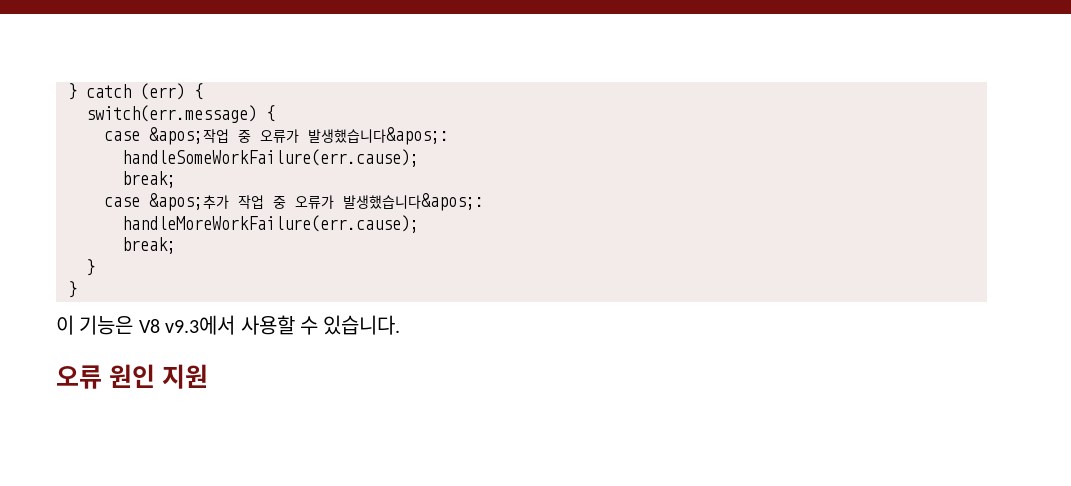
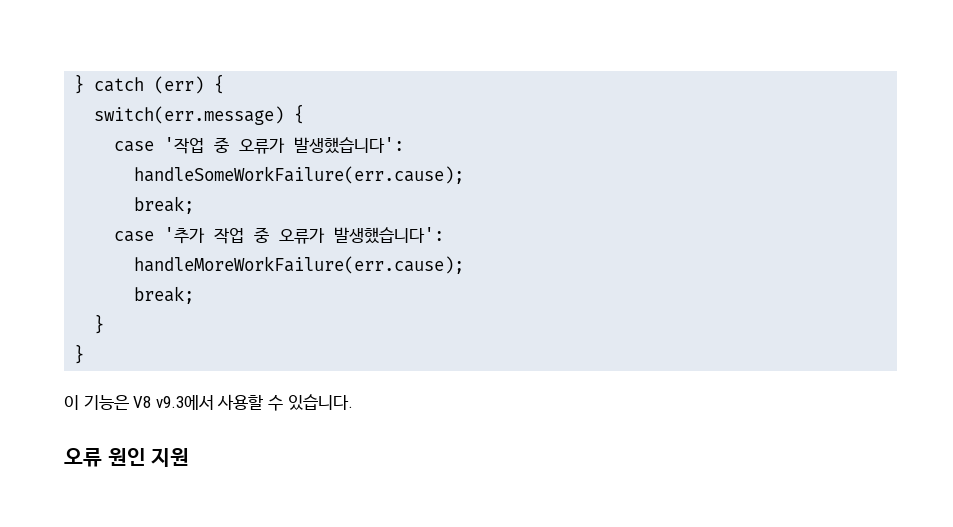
[149,127,449,145] &apos;작업 중 오류가 발생했습니다&apos;: -> [164,137,405,154] '작업 중 오류가 발생했습니다':
[149,193,229,211] &apos;추가 -> [164,227,206,244] '추가
[343,193,484,211] 발생했습니다&apos;: -> [334,227,445,244] 발생했습니다':

